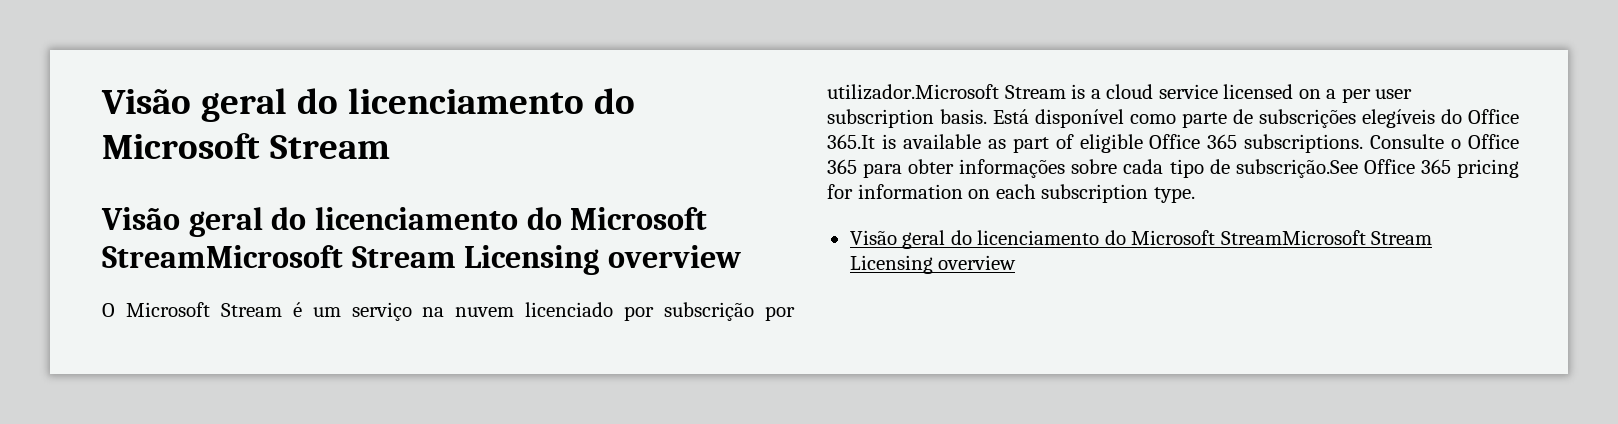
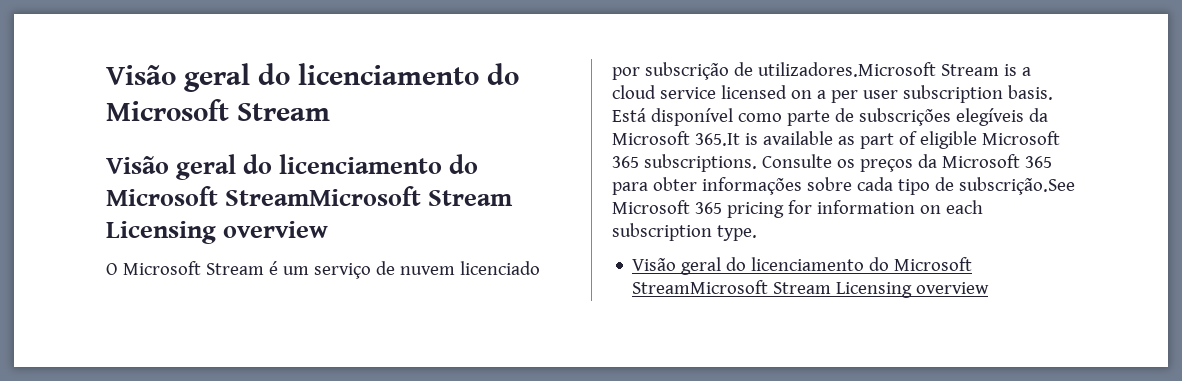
[422,307,445,317] na -> [375,261,395,275] de
[765,306,795,321] [827,84,999,100] por utilizador.Microsoft -> [733,62,936,77] de utilizadores.Microsoft
[1441,109,1519,124] do Office -> [1028,108,1048,122] [612,131,690,145] da Microsoft
[1149,134,1201,149] Office -> [981,131,1060,145] Microsoft
[1451,134,1519,149] o Office -> [836,154,1020,172] os preços da Microsoft
[1363,159,1415,174] Office -> [612,200,690,214] Microsoft

